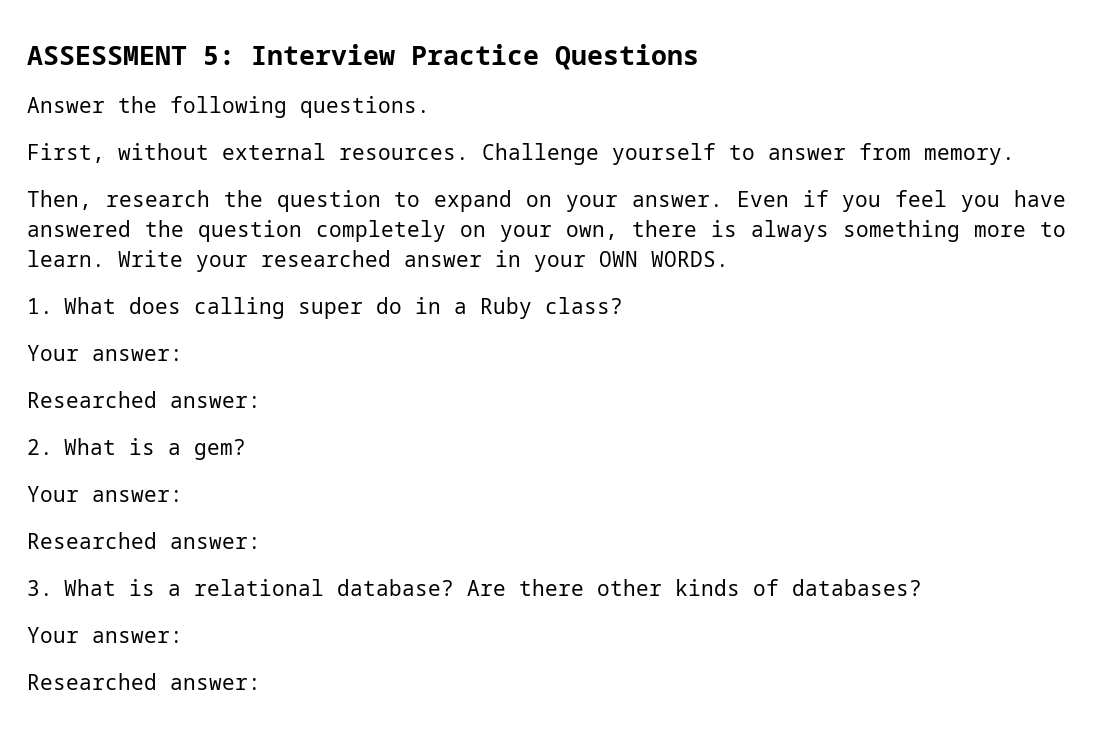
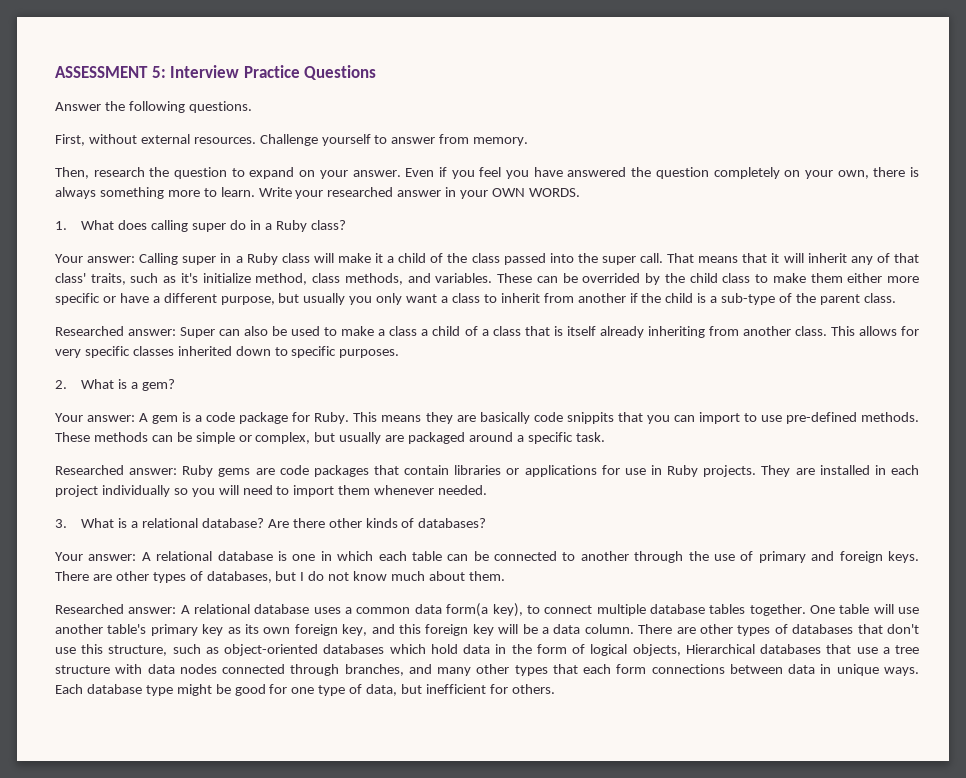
[27,391,261,408] // Researched answer: -> [139,253,920,265] [55,273,920,285] [55,293,896,305] [55,326,920,338] [55,346,400,358] Calling super in a Ruby class will make it a child of the class passed into the super call. That means that it will inherit any of that class' traits, such as it's initialize method, class methods, and variables. These can be overrided by the child class to make them either more specific or have a different purpose, but usually you only want a class to inherit from another if the child is a sub-type of the parent class. // Researched answer: Super can also be used to make a class a child of a class that is itself already inheriting from another class. This allows for very specific classes inherited down to specific purposes.
[27,532,261,549] // Researched answer: -> [139,412,919,424] [55,432,605,444] [55,465,919,477] [55,485,488,497] A gem is a code package for Ruby. This means they are basically code snippits that you can import to use pre-defined methods. These methods can be simple or complex, but usually are packaged around a specific task. // Researched answer: Ruby gems are code packages that contain libraries or applications for use in Ruby projects. They are installed in each project individually so you will need to import them whenever needed.
[27,673,261,690] // Researched answer: -> [141,551,920,563] [55,571,505,583] [55,603,920,617] [55,624,919,636] [55,644,919,656] [55,664,920,676] [55,684,555,696] A relational database is one in which each table can be connected to another through the use of primary and foreign keys. There are other types of databases, but I do not know much about them. // Researched answer: A relational database uses a common data form(a key), to connect multiple database tables together. One table will use another table's primary key as its own foreign key, and this foreign key will be a data column. There are other types of databases that don't use this structure, such as object-oriented databases which hold data in the form of logical objects, Hierarchical databases that use a tree structure with data nodes connected through branches, and many other types that each form connections between data in unique ways. Each database type might be good for one type of data, but inefficient for others.

